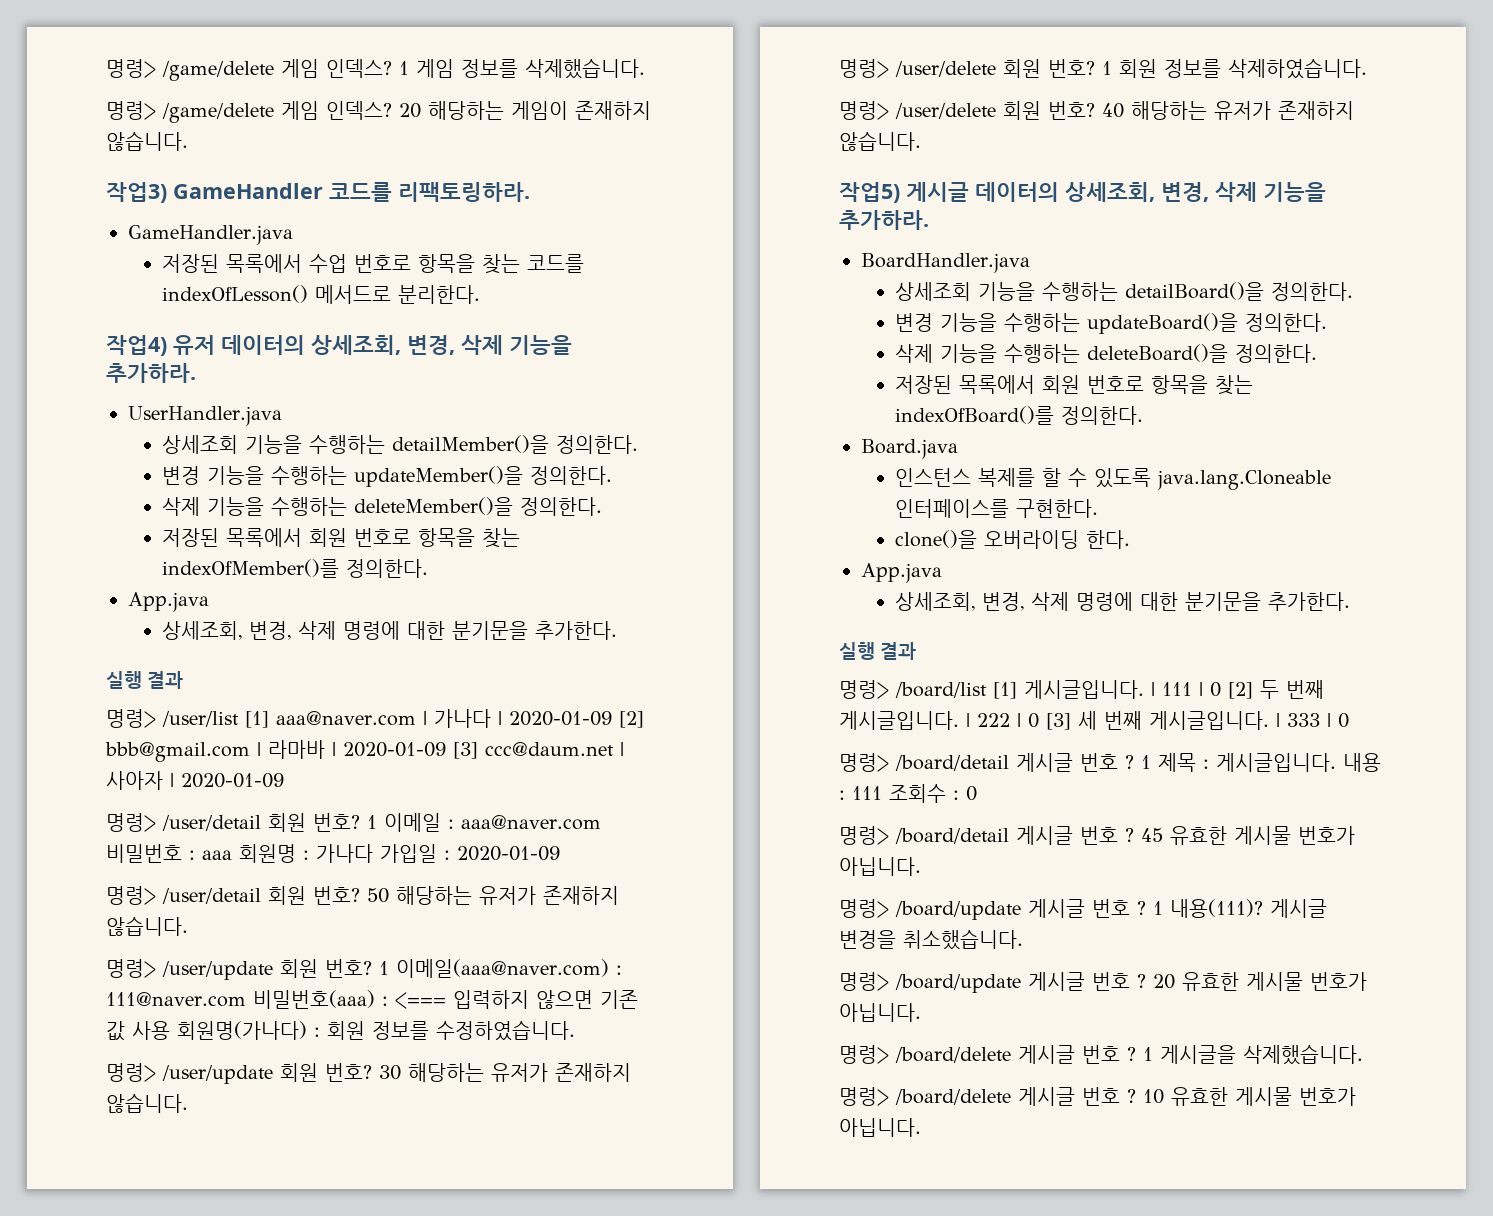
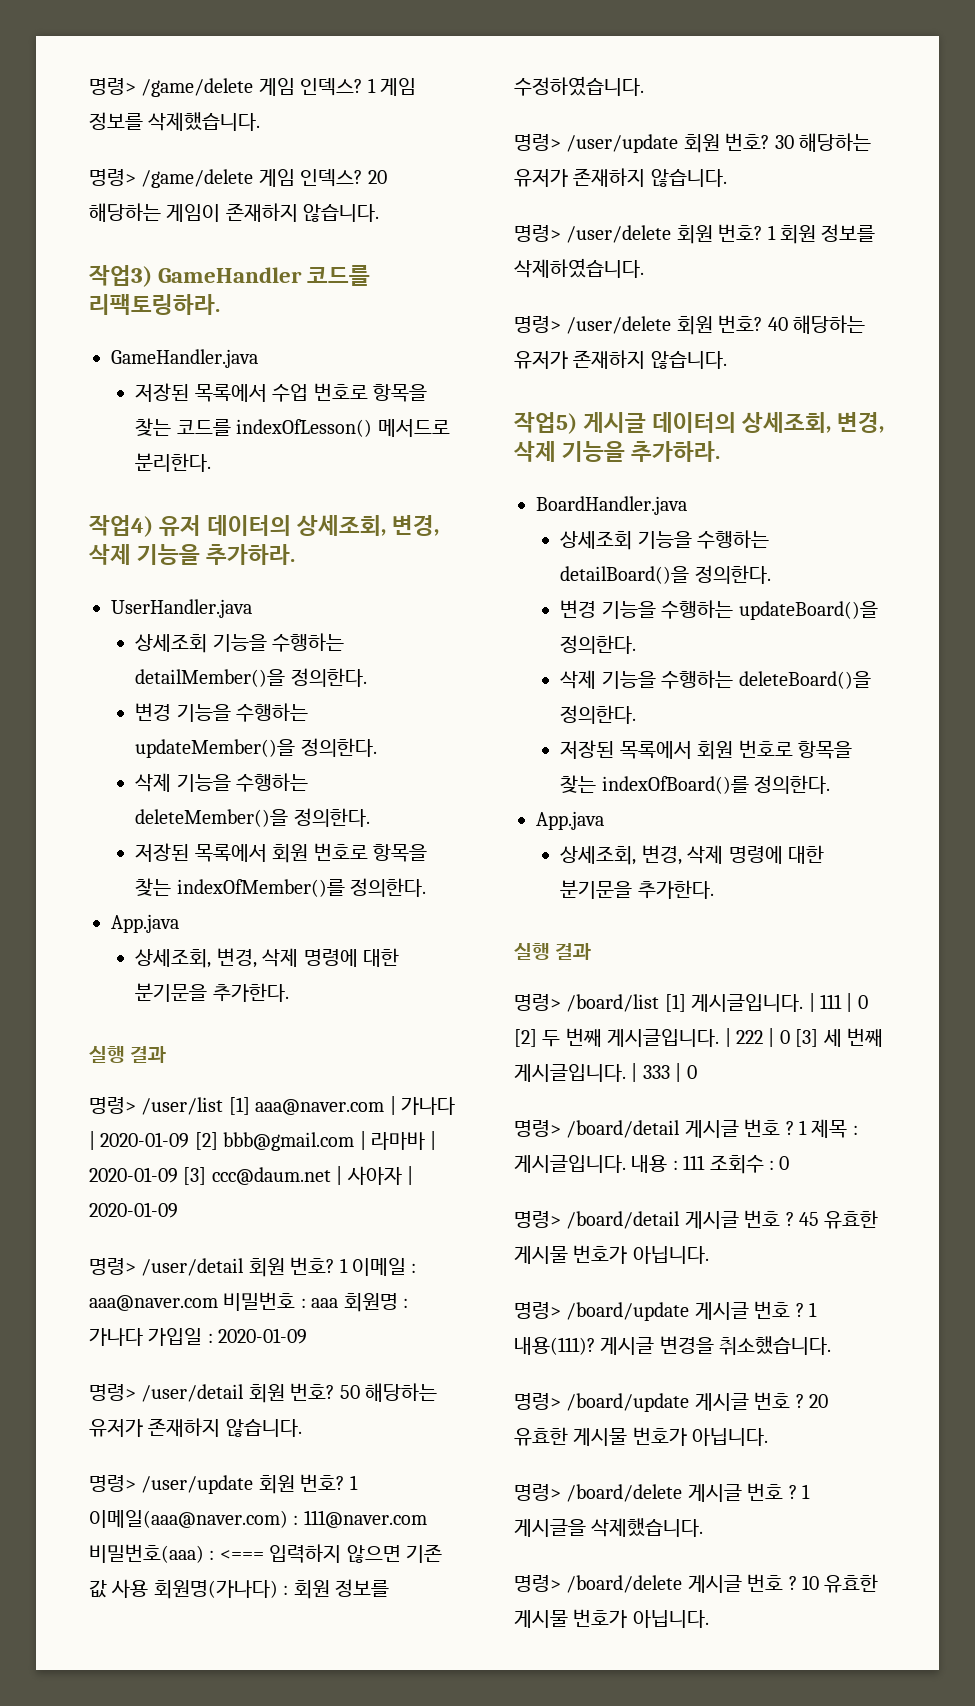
[861,439,958,459] [895,468,1332,490] [895,499,1099,518] [895,530,1131,549] // Board.java // 인스턴스 복제를 할 수 있도록 java.lang.Cloneable 인터페이스를 구현한다. // clone()을 오버라이딩 한다. -> (831, 784) none

